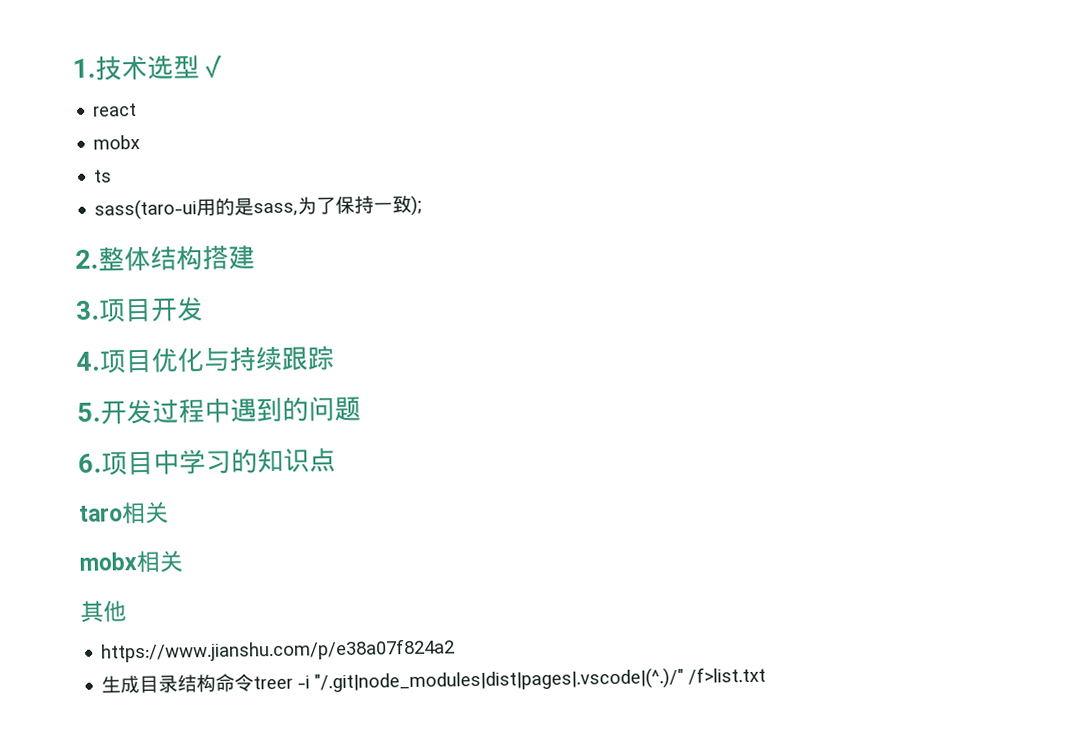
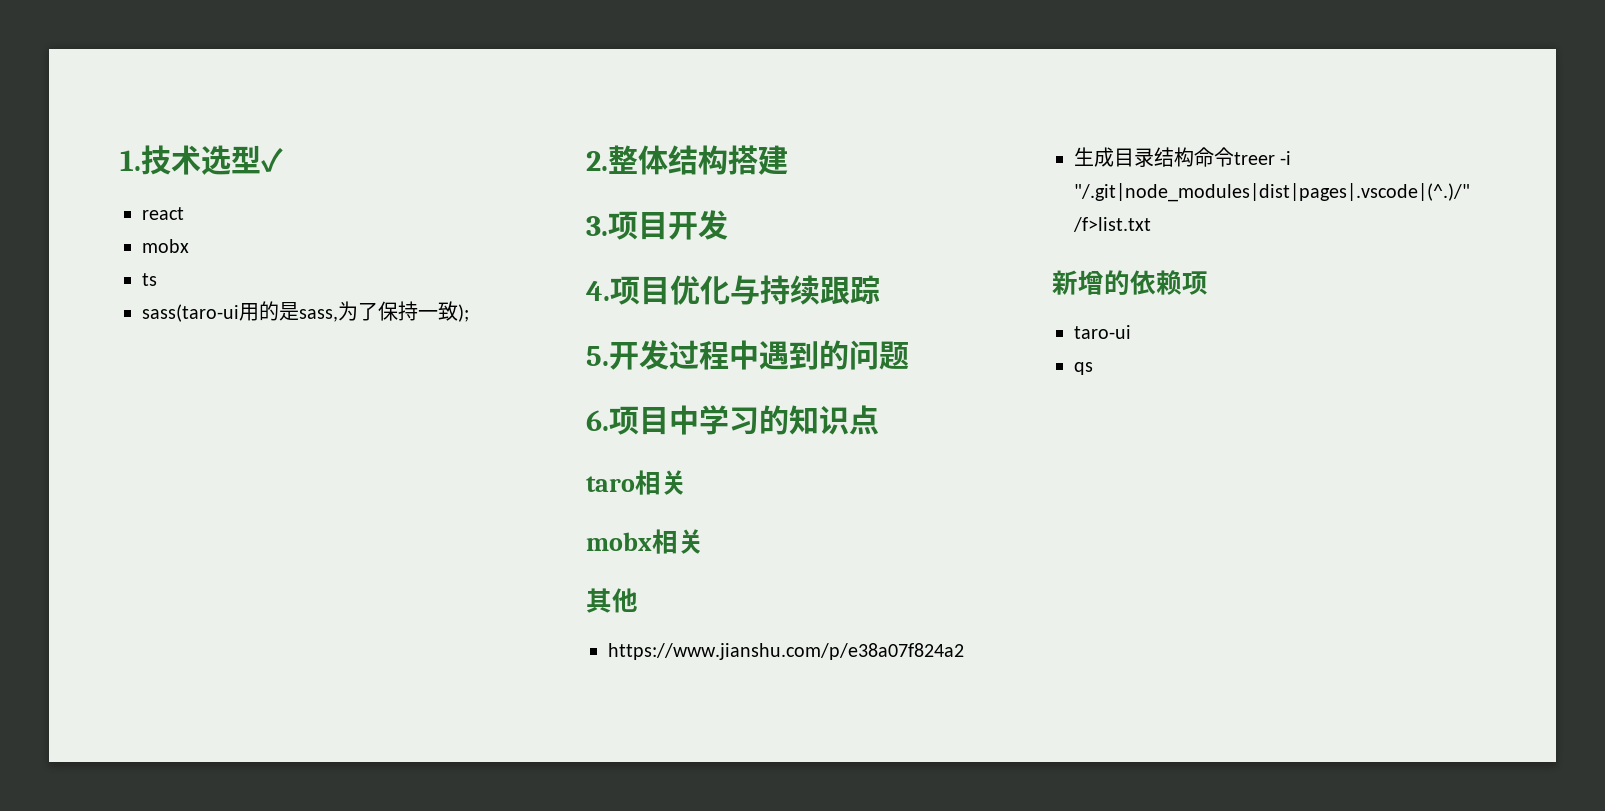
(767, 675) none -> [1052,270,1208,295] [1074,325,1131,339] [1074,362,1093,375] // 新增的依赖项 // taro-ui // qs

